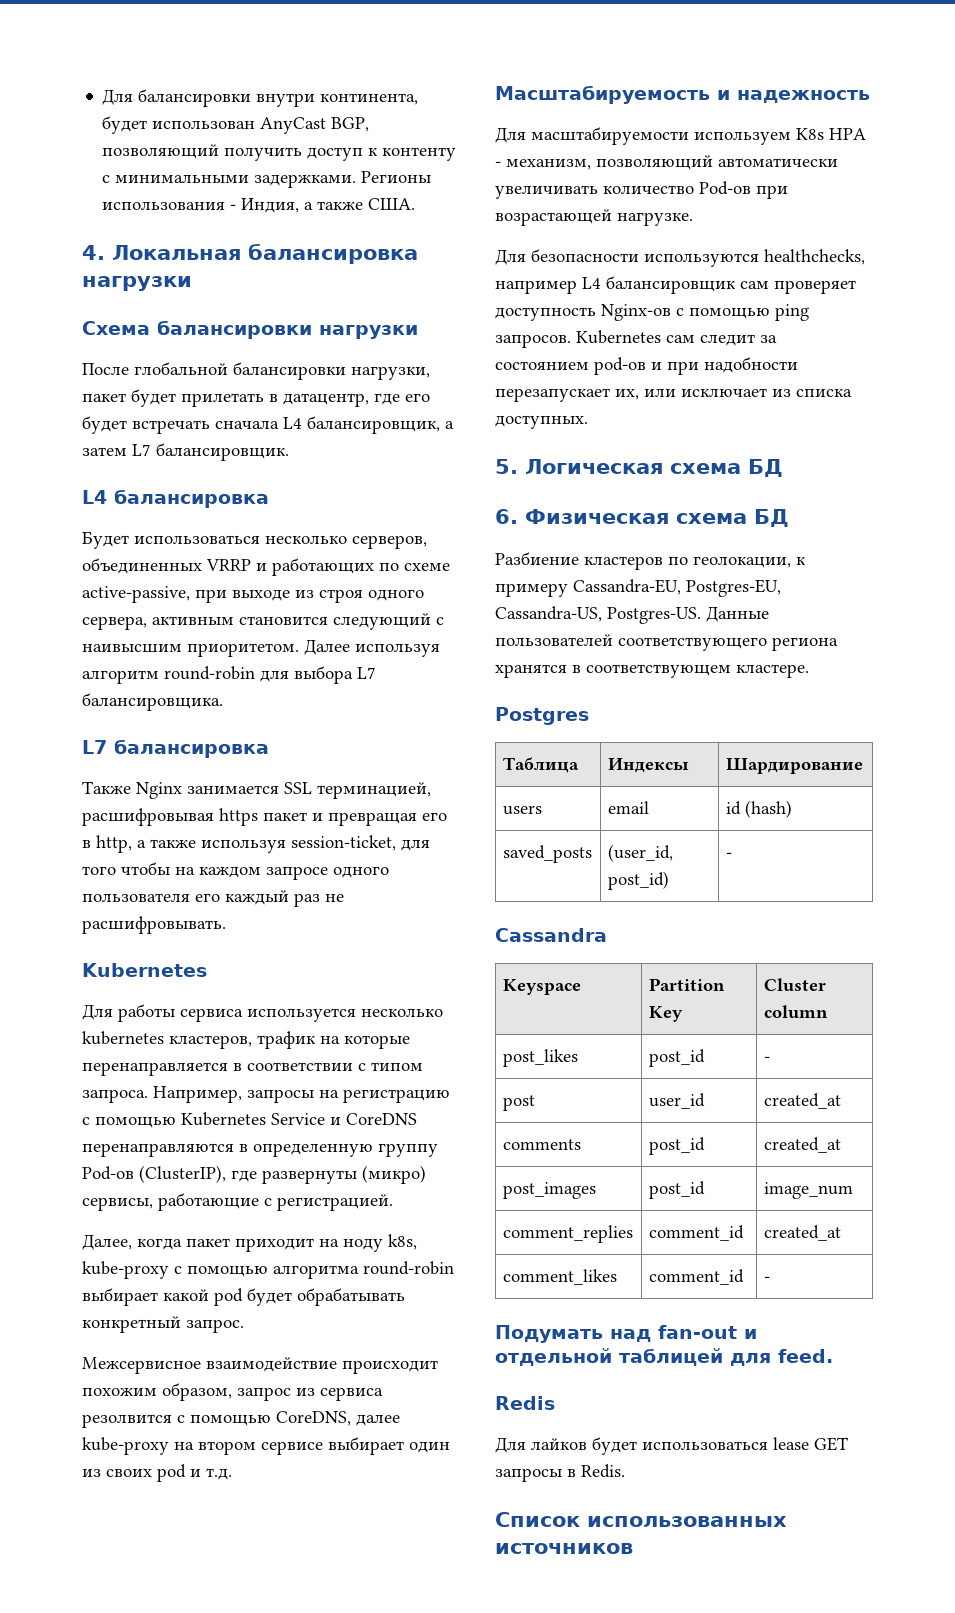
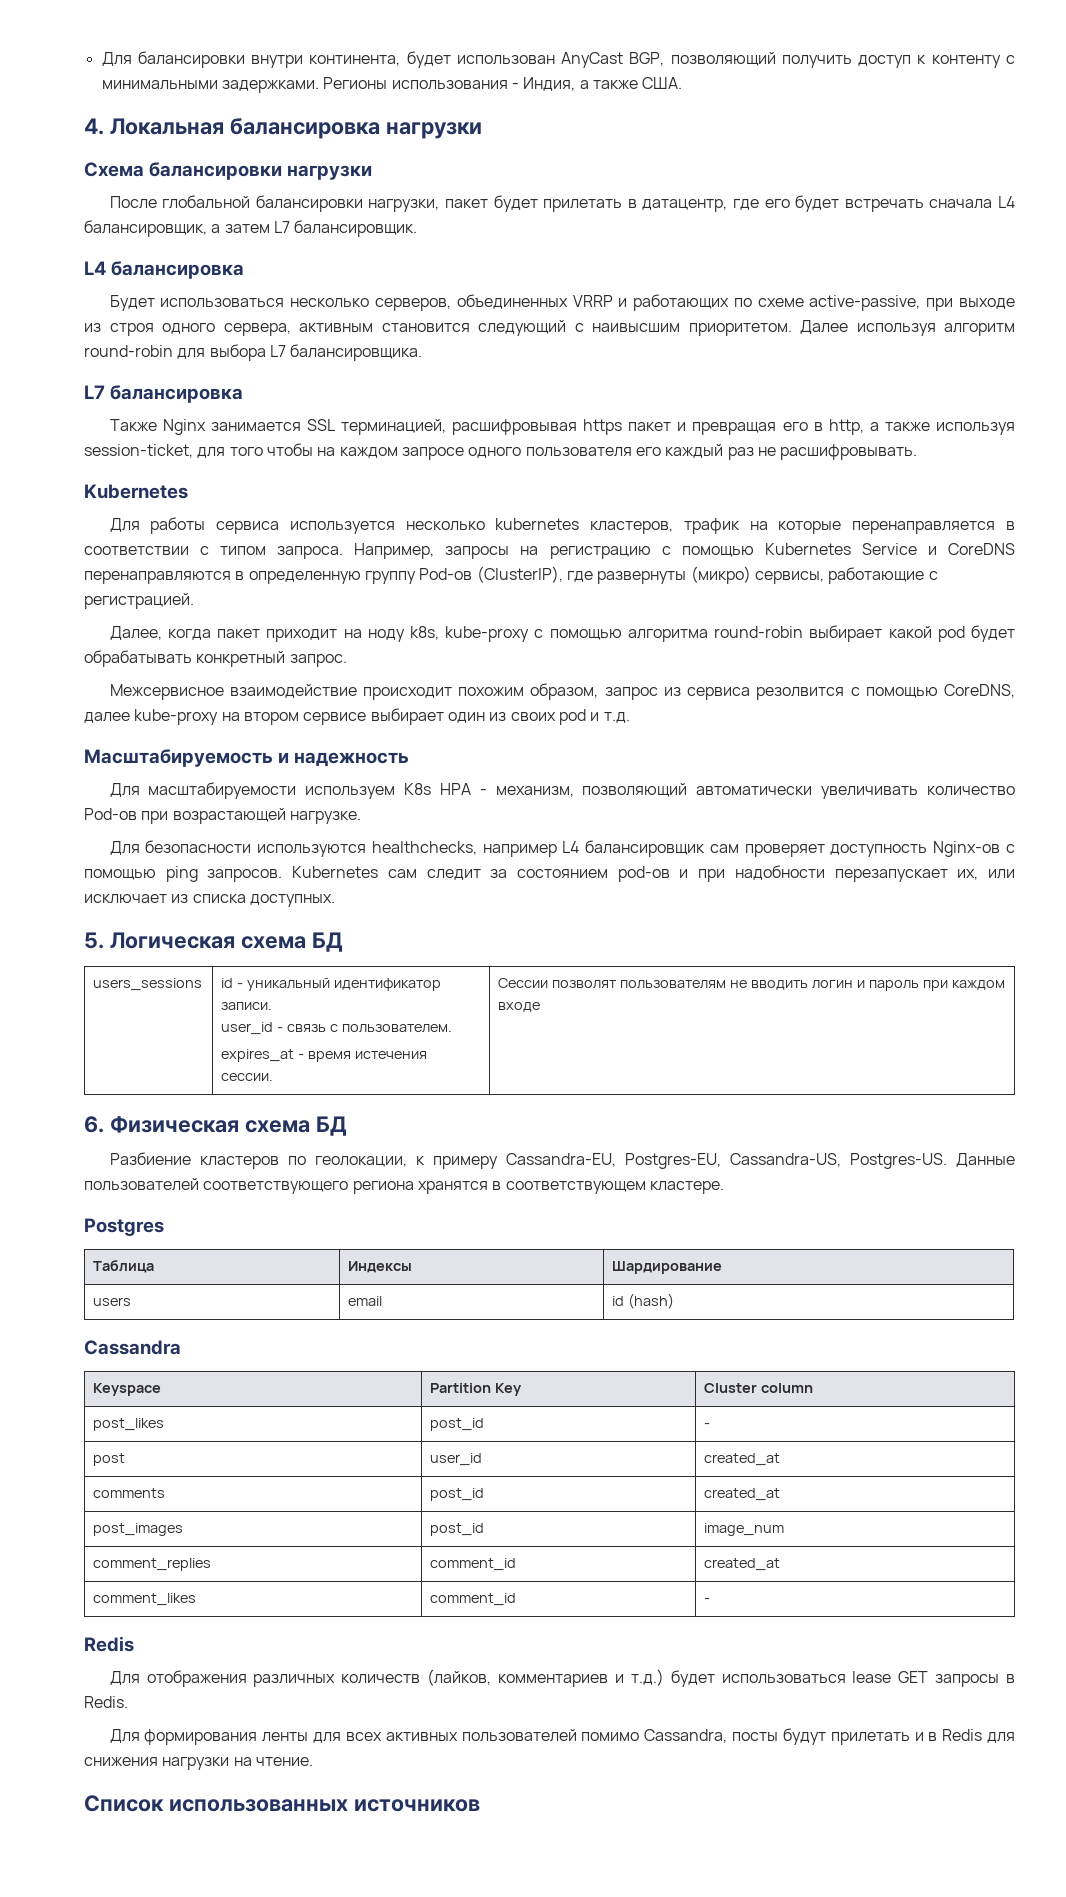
(783, 468) none -> [93,978,203,991] [221,978,442,991] [221,1002,273,1010] [221,1022,452,1035] [221,1049,428,1062] [221,1073,274,1081] [498,978,1005,991] [498,1002,541,1012] // users_sessions | id - уникальный идентификатор записи. // user_id - связь с пользователем. // expires_at - время истечения сессии. | Сессии позволят пользователям не вводить логин и пароль при каждом входе
[502,845,592,863] [607,844,673,862] [607,871,669,890] [725,852,732,858] // saved_posts | (user_id, post_id) | - -> (675, 1301) none
[495,1325,757,1343] [495,1348,833,1366] [495,1396,555,1410] [495,1437,587,1453] Подумать над fan-out и отдельной таблицей для feed. // Redis // Для лайков -> [84,1636,134,1652] [109,1669,664,1687] Redis // Для отображения различных количеств (лайков, комментариев и т.д.)
(625, 1471) none -> [109,1728,1015,1745] [84,1757,313,1770] // Для формирования ленты для всех активных пользователей помимо Cassandra, посты будут прилетать и в Redis для снижения нагрузки на чтение.

